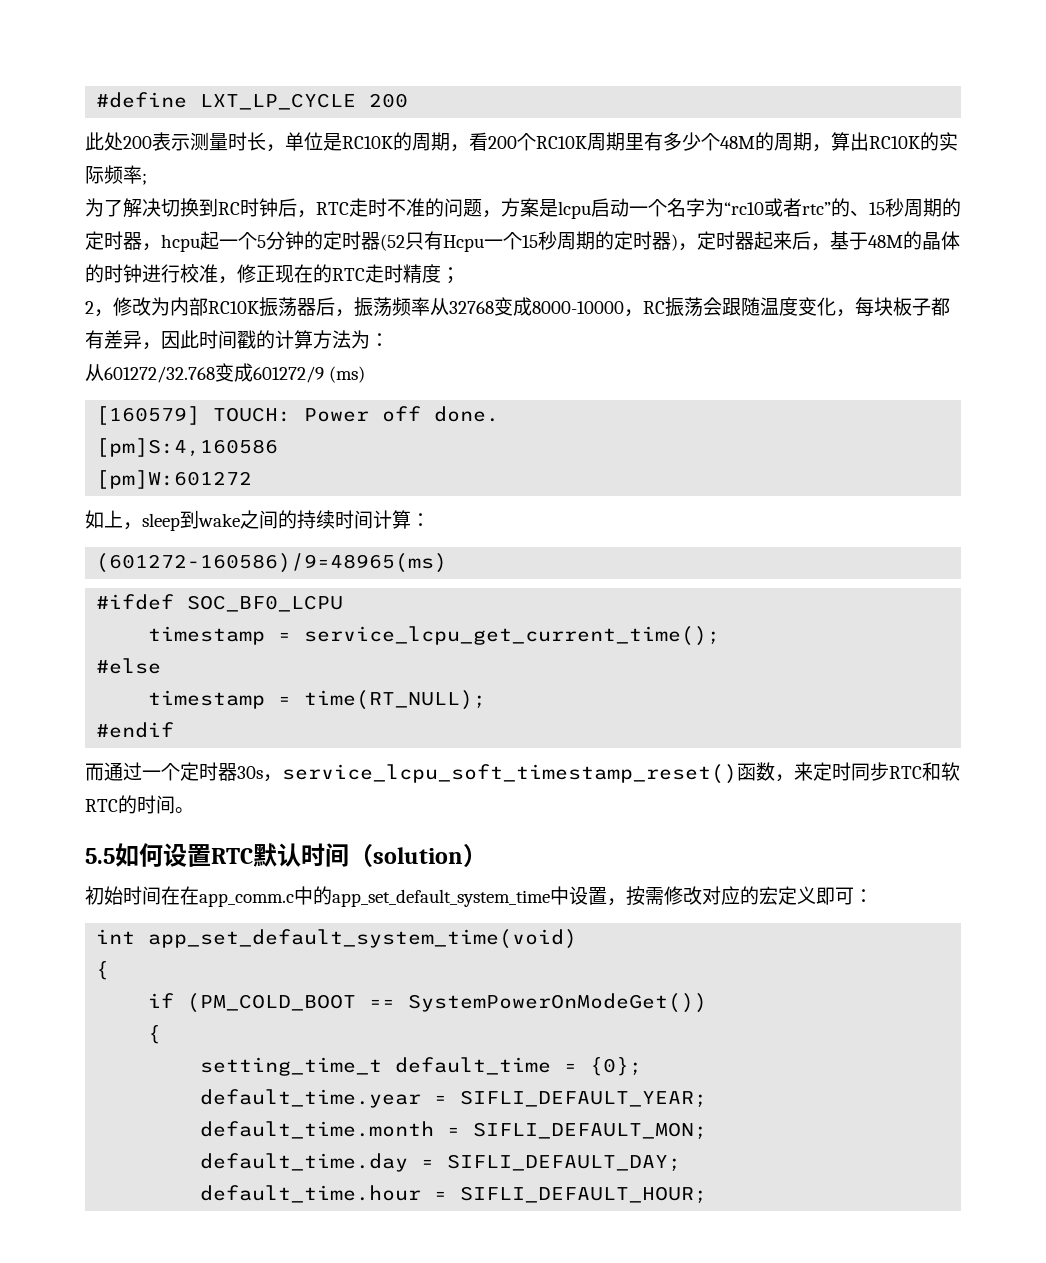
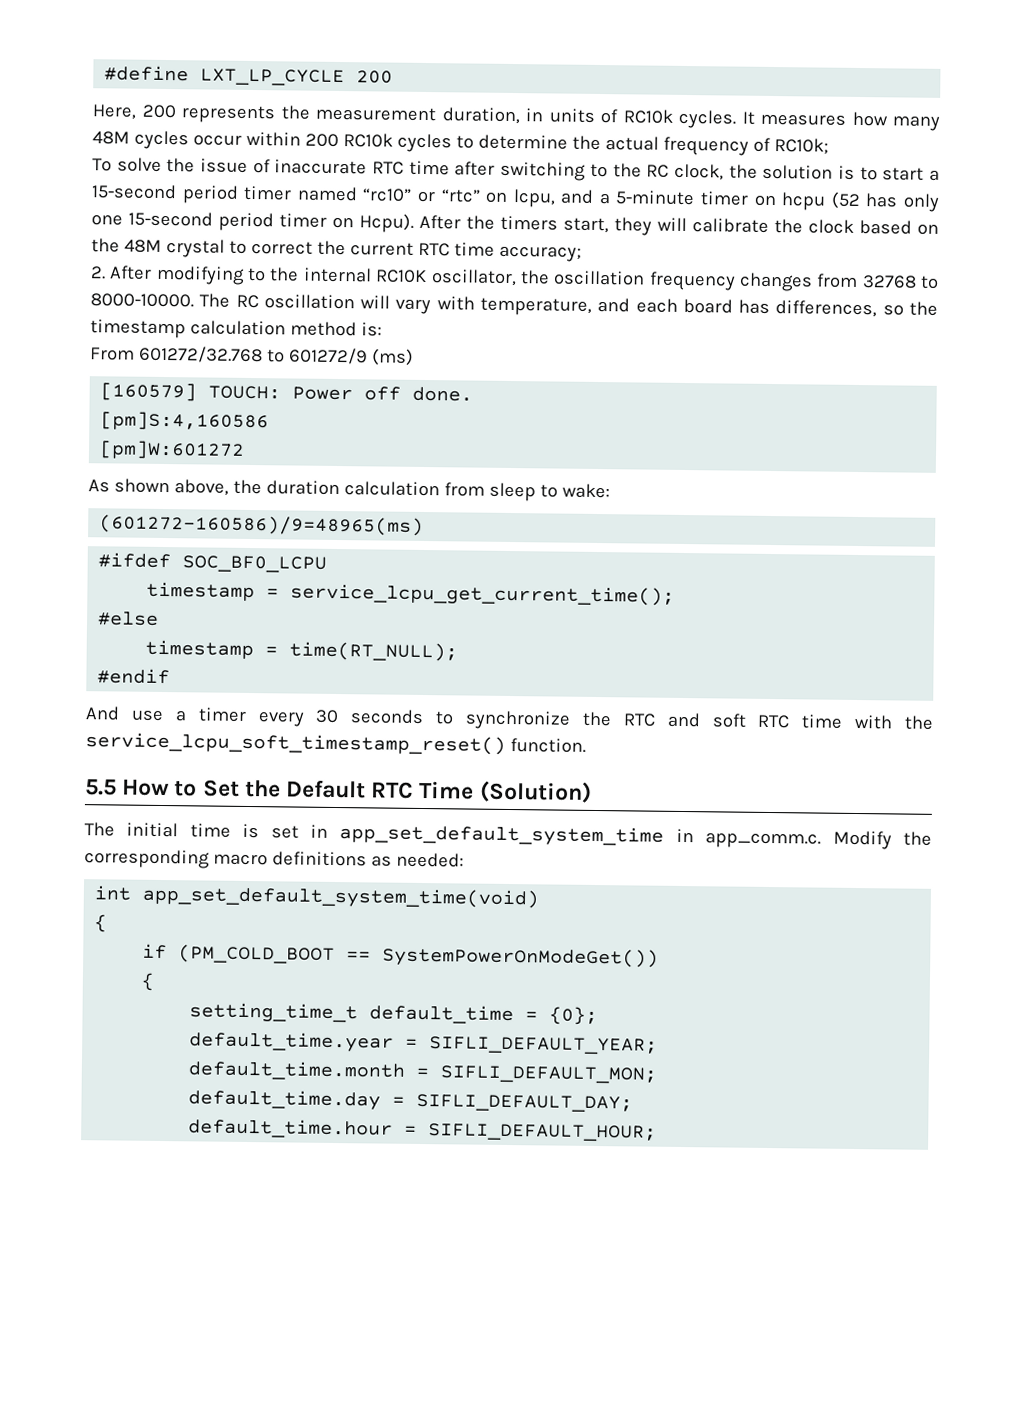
[85,132,958,152] [85,165,147,185] [85,198,961,219] [85,231,960,252] [85,264,460,284] [85,297,950,317] [85,330,389,350] [85,363,253,383] 此处200表示测量时长，单位是RC10K的周期，看200个RC10K周期里有多少个48M的周期，算出RC10K的实际频率; // 为了解决切换到RC时钟后，RTC走时不准的问题，方案是lcpu启动一个名字为“rc10或者rtc”的、15秒周期的定时器，hcpu起一个5分钟的定时器(52只有Hcpu一个15秒周期的定时器)，定时器起来后，基于48M的晶体的时钟进行校准，修正现在的RTC走时精度； // 2，修改为内部RC10K振荡器后，振荡频率从32768变成8000-10000，RC振荡会跟随温度变化，每块板子都有差异，因此时间戳的计算方法为： // 从601272/32.768变成 -> [92,104,940,131] [92,130,829,156] [92,157,941,181] [91,184,941,212] [91,211,939,236] [91,238,582,262] [90,265,940,292] [90,293,939,318] [90,319,382,339] [90,345,285,364] Here, 200 represents the measurement duration, in units of RC10k cycles. It measures how many 48M cycles occur within 200 RC10k cycles to determine the actual frequency of RC10k; // To solve the issue of inaccurate RTC time after switching to the RC clock, the solution is to start a 15-second period timer named “rc10” or “rtc” on lcpu, and a 5-minute timer on hcpu (52 has only one 15-second period timer on Hcpu). After the timers start, they will calibrate the clock based on the 48M crystal to correct the current RTC time accuracy; // 2. After modifying to the internal RC10K oscillator, the oscillation frequency changes from 32768 to 8000-10000. The RC oscillation will vary with temperature, and each board has differences, so the timestamp calculation method is: // From 601272/32.768 to
[85,510,430,531] 如上，sleep到wake之间的持续时间计算： -> [88,478,610,502] As shown above, the duration calculation from sleep to wake:
[85,762,960,784] [85,795,194,814] [85,843,487,867] [85,886,873,907] 而通过一个定时器30s，service_lcpu_soft_timestamp_reset()函数，来定时同步RTC和软RTC的时间。 // 5.5如何设置RTC默认时间（solution） // 初始时间在在app_comm.c中的app_set_default_system_time中设置，按需修改对应的宏定义即可： -> [85,706,934,730] [85,732,586,755] [85,779,592,803] [84,822,932,850] [84,849,464,869] And use a timer every 30 seconds to synchronize the RTC and soft RTC time with the service_lcpu_soft_timestamp_reset() function. // 5.5 How to Set the Default RTC Time (Solution) // The initial time is set in app_set_default_system_time in app_comm.c. Modify the corresponding macro definitions as needed:

